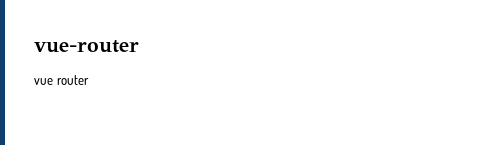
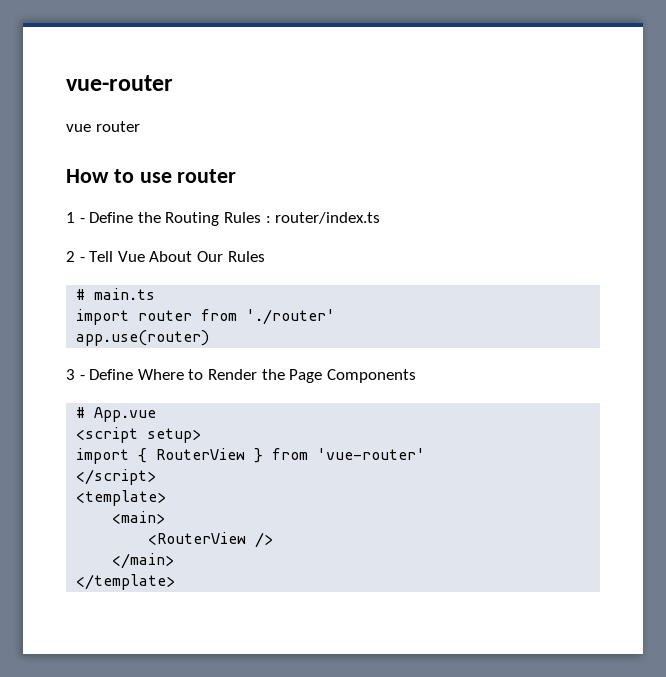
(89, 80) none -> [66,169,237,183] [66,212,381,226] [66,251,265,262] [76,288,156,300] [76,309,336,325] [76,330,210,346] [66,369,416,383] [76,407,157,422] [76,427,202,443] [76,448,426,464] [76,469,157,485] [76,490,167,506] [112,511,166,524] [148,532,274,548] [112,553,175,569] [76,574,176,590] // How to use router // 1 - Define the Routing Rules : router/index.ts // 2 - Tell Vue About Our Rules // # main.ts // import router from './router' // app.use(router) // 3 - Define Where to Render the Page Components // # App.vue // <script setup> // import { RouterView } from 'vue-router' // </script> // <template> // <main> // <RouterView /> // </main> // </template>

